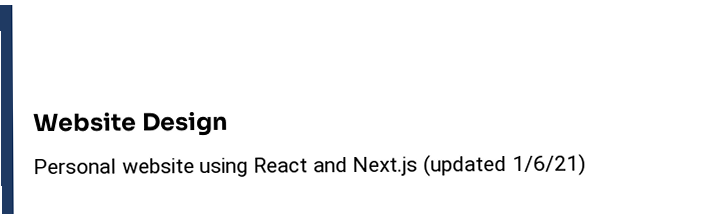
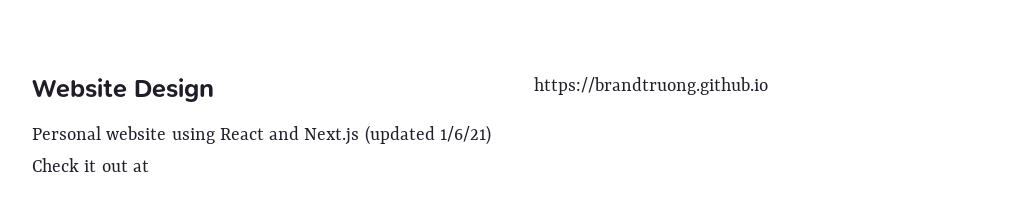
(586, 164) none -> [32,158,149,172] [534,77,768,95] // Check it out at // https://brandtruong.github.io

